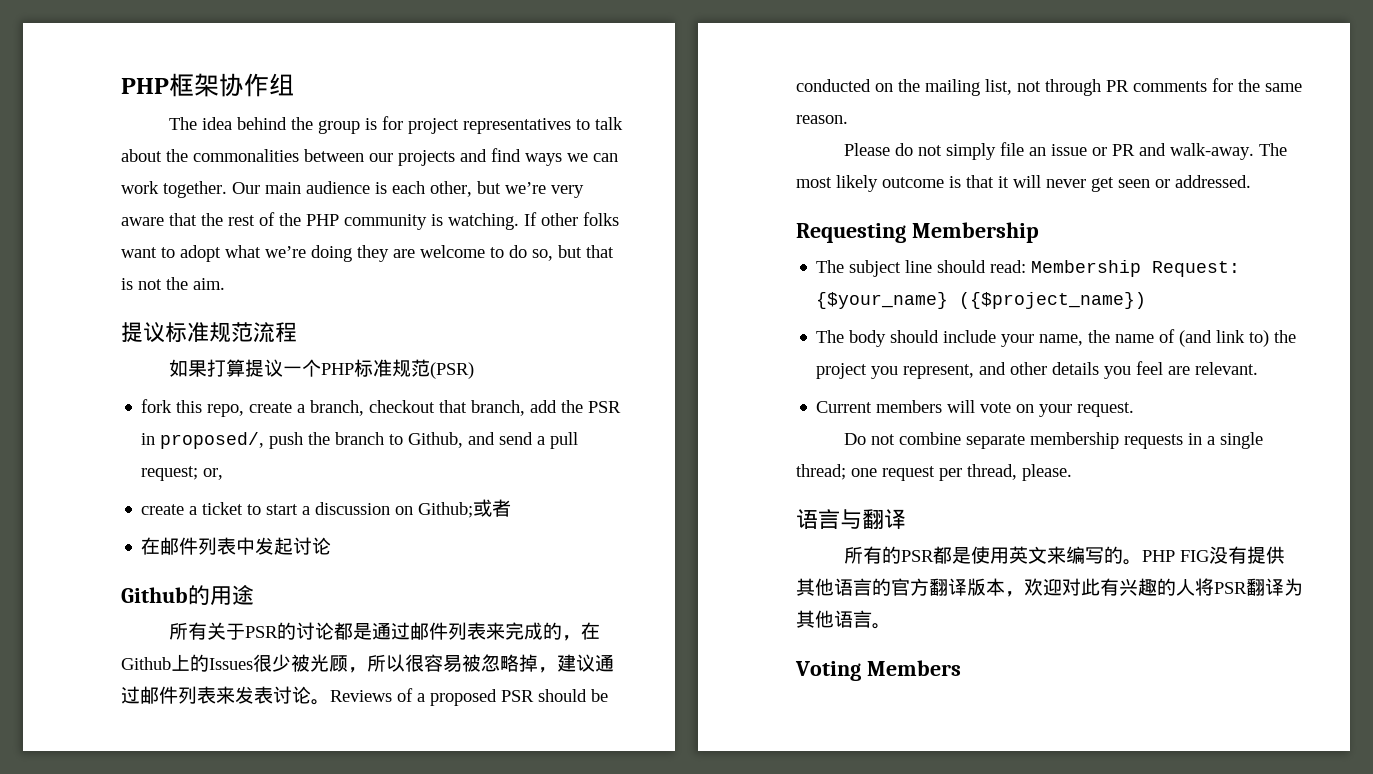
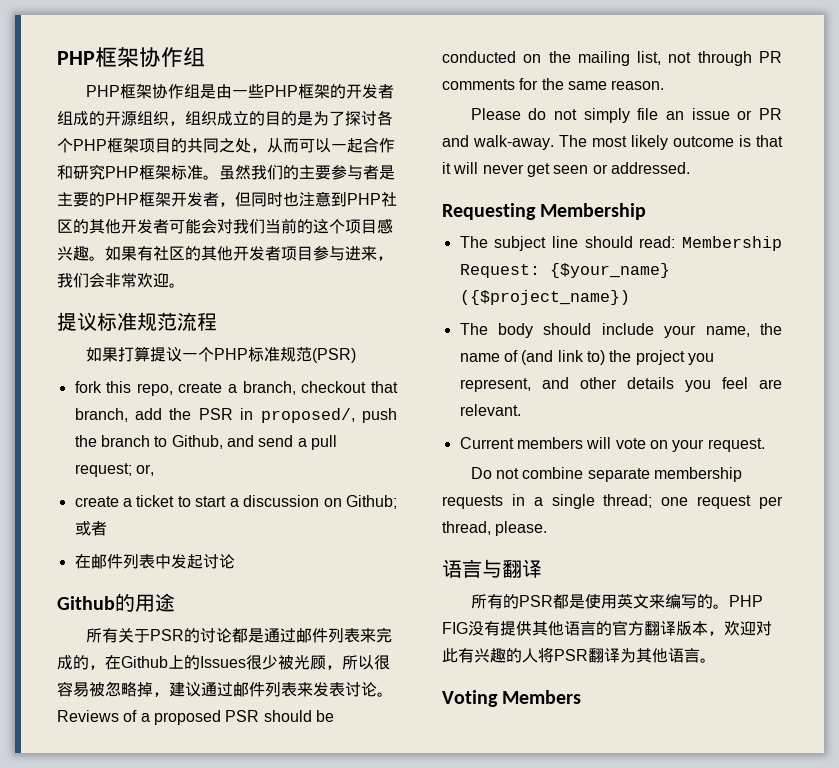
[168,116,623,134] [121,148,618,166] [121,181,584,198] [121,212,619,230] [121,245,614,262] [121,277,225,290] The idea behind the group is for project representatives to talk about the commonalities between our projects and find ways we can work together. Our main audience is each other, but we’re very aware that the rest of the PHP community is watching. If other folks want to adopt what we’re doing they are welcome to do so, but that is not the aim. -> [85,84,394,99] [57,110,393,126] [57,137,395,153] [57,164,395,180] [57,191,397,207] [57,218,393,234] [57,246,393,261] [57,272,185,288] PHP框架协作组是由一些PHP框架的开发者组成的开源组织，组织成立的目的是为了探讨各个PHP框架项目的共同之处，从而可以一起合作和研究PHP框架标准。虽然我们的主要参与者是主要的PHP框架开发者，但同时也注意到PHP社区的其他开发者可能会对我们当前的这个项目感兴趣。如果有社区的其他开发者项目参与进来，我们会非常欢迎。

